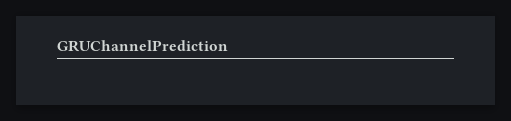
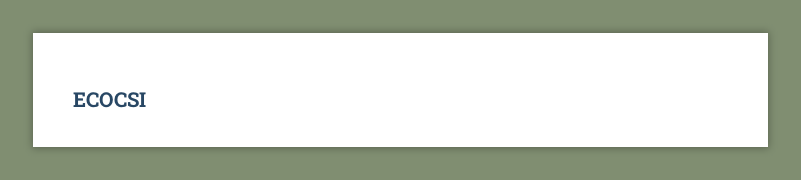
[57,40,228,52] GRUChannelPrediction -> [73,92,146,108] ECOCSI

